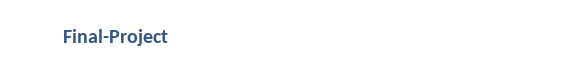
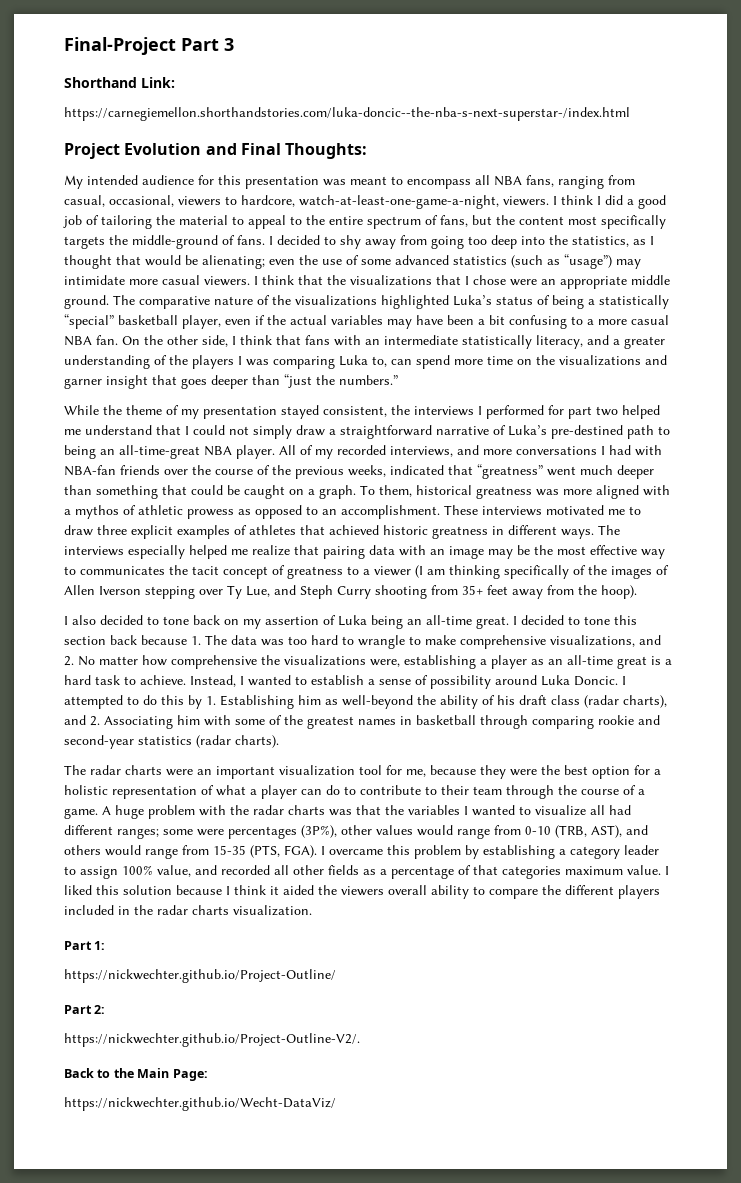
(168, 37) none -> [181,38,234,51] [64,77,175,88] [64,107,630,121] [64,143,368,159] [64,175,635,189] [64,195,666,209] [63,215,666,229] [64,235,654,249] [64,254,641,269] [64,275,670,289] [64,295,669,309] [64,314,669,329] [64,335,665,349] [64,355,667,369] [64,374,398,389] [64,405,660,419] [64,425,670,439] [64,445,662,459] [64,464,654,479] [64,485,670,499] [64,505,641,519] [64,525,620,539] [64,545,665,559] [64,565,669,579] [64,585,637,599] [64,615,637,629] [64,635,661,649] [64,655,672,669] [64,675,626,689] [64,695,667,709] [64,715,660,729] [64,735,279,749] [64,765,661,779] [64,785,645,799] [64,805,631,819] [64,825,648,839] [64,845,659,859] [64,865,669,879] [64,885,660,899] [64,905,312,916] [64,941,106,950] [64,969,336,983] [64,1005,106,1014] [64,1033,360,1047] [64,1068,208,1081] [64,1097,336,1111] Part 3 // Shorthand Link: // https://carnegiemellon.shorthandstories.com/luka-doncic--the-nba-s-next-superstar-/index.html // Project Evolution and Final Thoughts: // My intended audience for this presentation was meant to encompass all NBA fans, ranging from casual, occasional, viewers to hardcore, watch-at-least-one-game-a-night, viewers. I think I did a good job of tailoring the material to appeal to the entire spectrum of fans, but the content most specifically targets the middle-ground of fans. I decided to shy away from going too deep into the statistics, as I thought that would be alienating; even the use of some advanced statistics (such as “usage”) may intimidate more casual viewers. I think that the visualizations that I chose were an appropriate middle ground. The comparative nature of the visualizations highlighted Luka’s status of being a statistically “special” basketball player, even if the actual variables may have been a bit confusing to a more casual NBA fan. On the other side, I think that fans with an intermediate statistically literacy, and a greater understanding of the players I was comparing Luka to, can spend more time on the visualizations and garner insight that goes deeper than “just the numbers.” // While the theme of my presentation stayed consistent, the interviews I performed for part two helped me understand that I could not simply draw a straightforward narrative of Luka’s pre-destined path to being an all-time-great NBA player. All of my recorded interviews, and more conversations I had with NBA-fan friends over the course of the previous weeks, indicated that “greatness” went much deeper than something that could be caught on a graph. To them, historical greatness was more aligned with a mythos of athletic prowess as opposed to an accomplishment. These interviews motivated me to draw three explicit examples of athletes that achieved historic greatness in different ways. The interviews especially helped me realize that pairing data with an image may be the most effective way to communicates the tacit concept of greatness to a viewer (I am thinking specifically of the images of Allen Iverson stepping over Ty Lue, and Steph Curry shooting from 35+ feet away from the hoop). // I also decided to tone back on my assertion of Luka being an all-time great. I decided to tone this section back because 1. The data was too hard to wrangle to make comprehensive visualizations, and 2. No matter how comprehensive the visualizations were, establishing a player as an all-time great is a hard task to achieve. Instead, I wanted to establish a sense of possibility around Luka Doncic. I attempted to do this by 1. Establishing him as well-beyond the ability of his draft class (radar charts), and 2. Associating him with some of the greatest names in basketball through comparing rookie and second-year statistics (radar charts). // The radar charts were an important visualization tool for me, because they were the best option for a holistic representation of what a player can do to contribute to their team through the course of a game. A huge problem with the radar charts was that the variables I wanted to visualize all had different ranges; some were percentages (3P%), other values would range from 0-10 (TRB, AST), and others would range from 15-35 (PTS, FGA). I overcame this problem by establishing a category leader to assign 100% value, and recorded all other fields as a percentage of that categories maximum value. I liked this solution because I think it aided the viewers overall ability to compare the different players included in the radar charts visualization. // Part 1: // https://nickwechter.github.io/Project-Outline/ // Part 2: // https://nickwechter.github.io/Project-Outline-V2/. // Back to the Main Page: // https://nickwechter.github.io/Wecht-DataViz/

